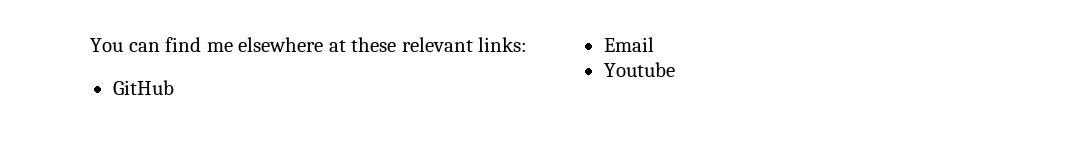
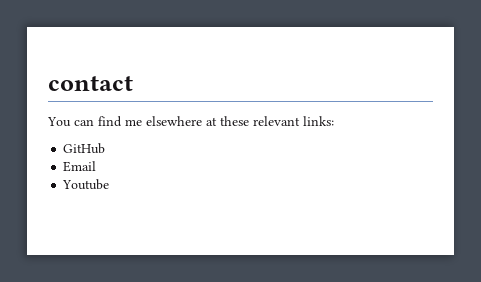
(90, 45) none -> [48,76,133,91] contact //

